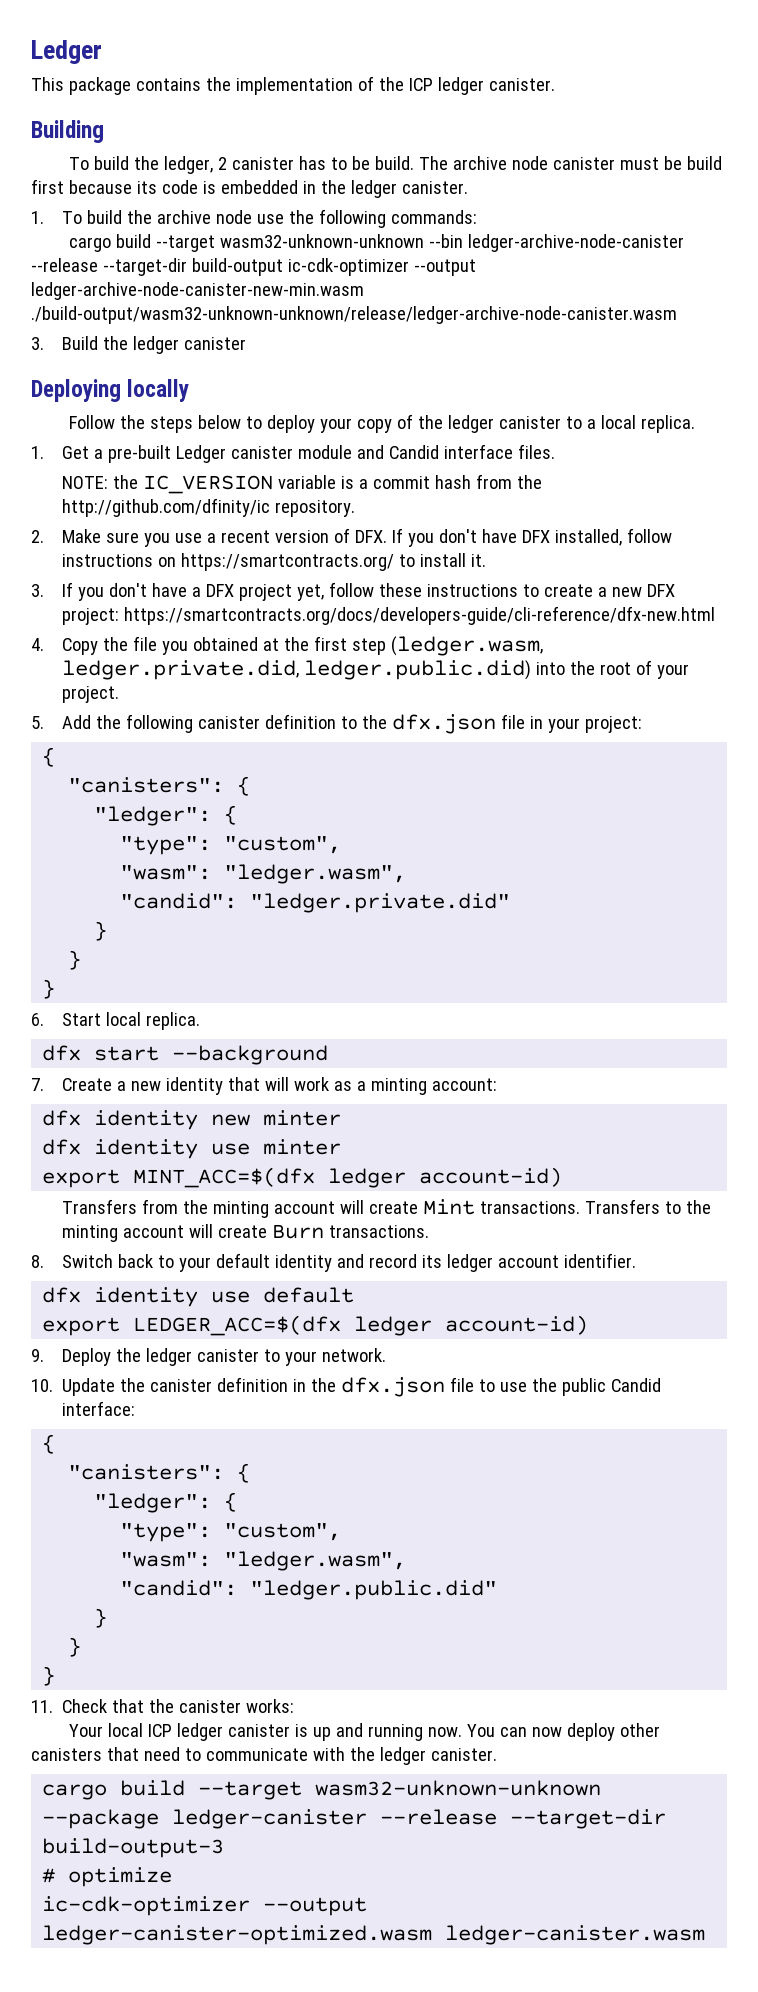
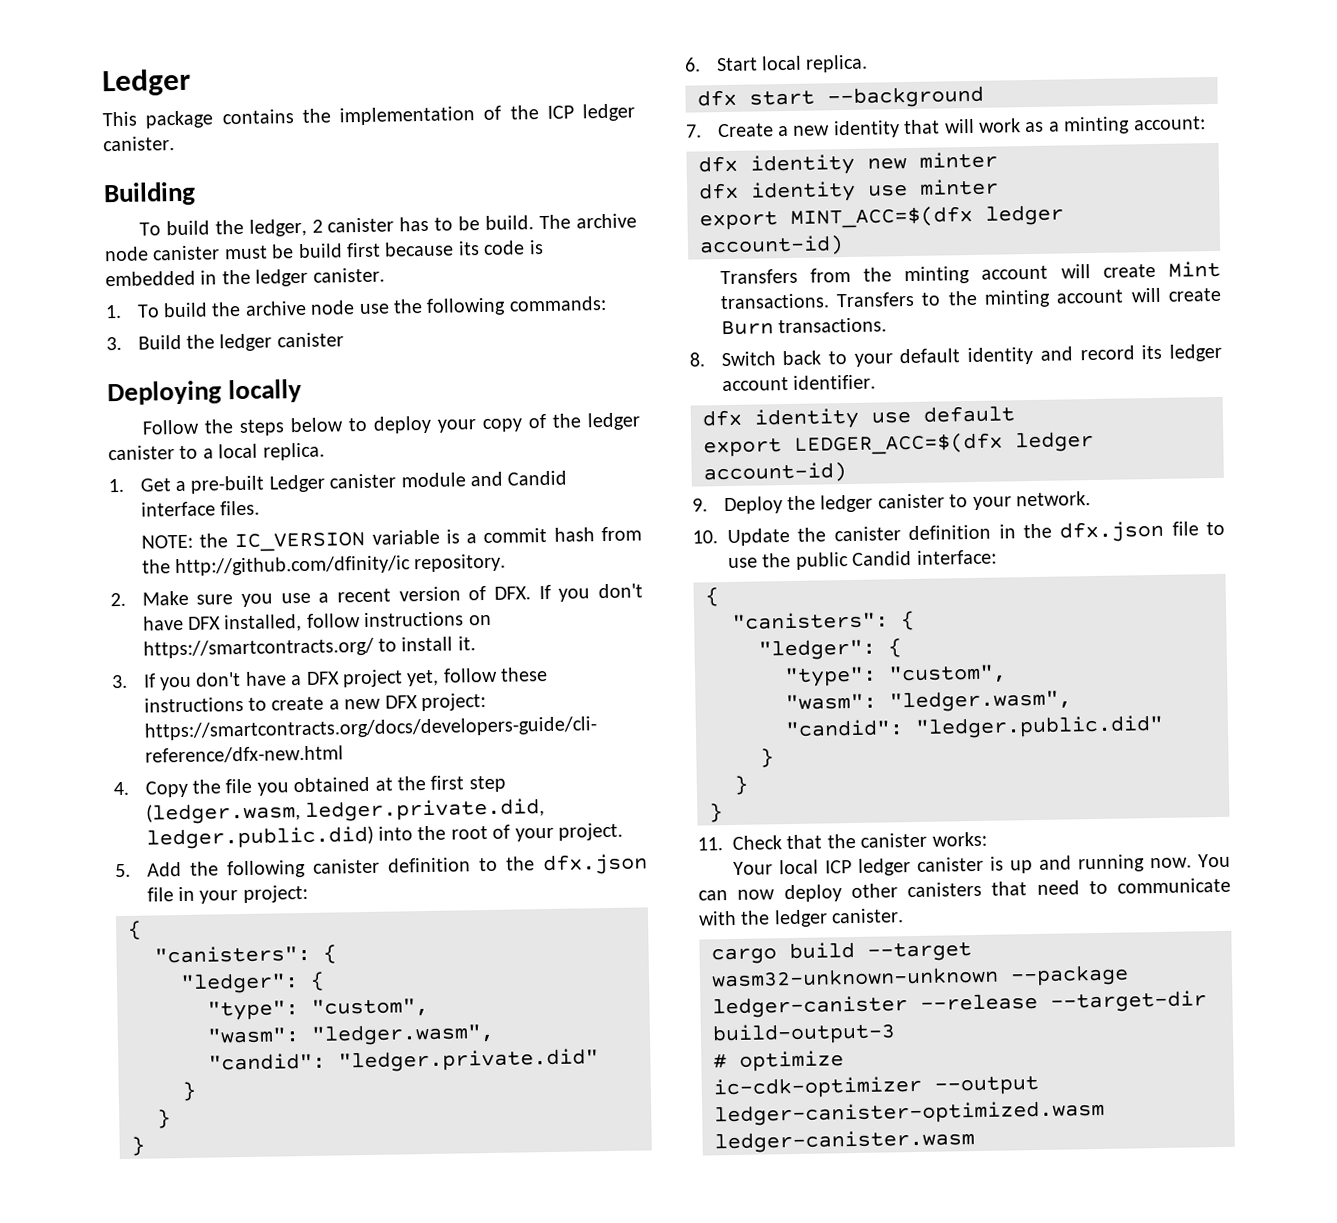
[69,234,684,252] [31,258,476,276] [31,282,364,300] [31,306,677,324] // cargo build --target wasm32-unknown-unknown --bin ledger-archive-node-canister --release --target-dir build-output ic-cdk-optimizer --output ledger-archive-node-canister-new-min.wasm ./build-output/wasm32-unknown-unknown/release/ledger-archive-node-canister.wasm -> (607, 303) none

